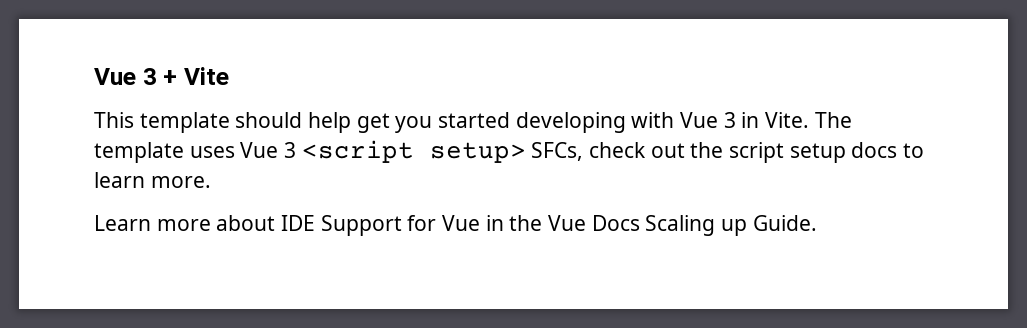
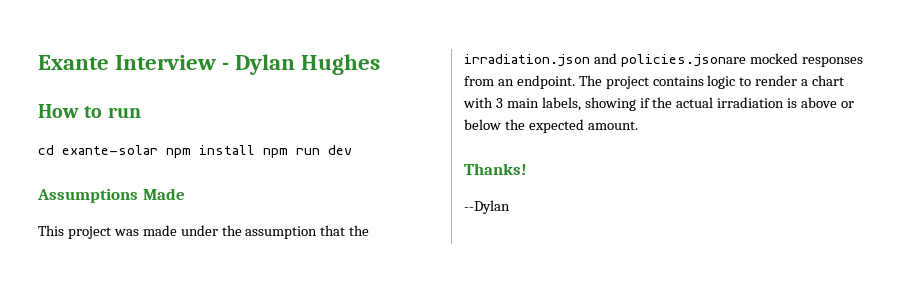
[94,67,229,85] [94,112,852,133] [94,140,925,163] [94,172,211,188] [94,215,817,236] Vue 3 + Vite // This template should help get you started developing with Vue 3 in Vite. The template uses Vue 3 <script setup> SFCs, check out the script setup docs to learn more. // Learn more about IDE Support for Vue in the Vue Docs Scaling up Guide. -> [38,54,381,75] [38,104,141,118] [38,145,352,158] [37,188,185,203] [38,225,370,239] [464,53,863,67] [464,75,845,89] [463,97,855,111] [464,119,638,133] [464,163,527,175] [464,200,510,214] Exante Interview - Dylan Hughes // How to run // cd exante-solar npm install npm run dev // Assumptions Made // This project was made under the assumption that the irradiation.json and policies.jsonare mocked responses from an endpoint. The project contains logic to render a chart with 3 main labels, showing if the actual irradiation is above or below the expected amount. // Thanks! // --Dylan

